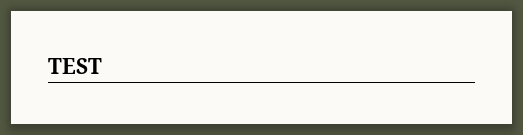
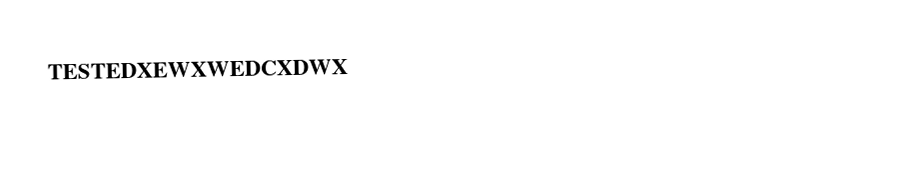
[48,58,102,74] TEST -> [47,58,348,80] TESTEDXEWXWEDCXDWX

